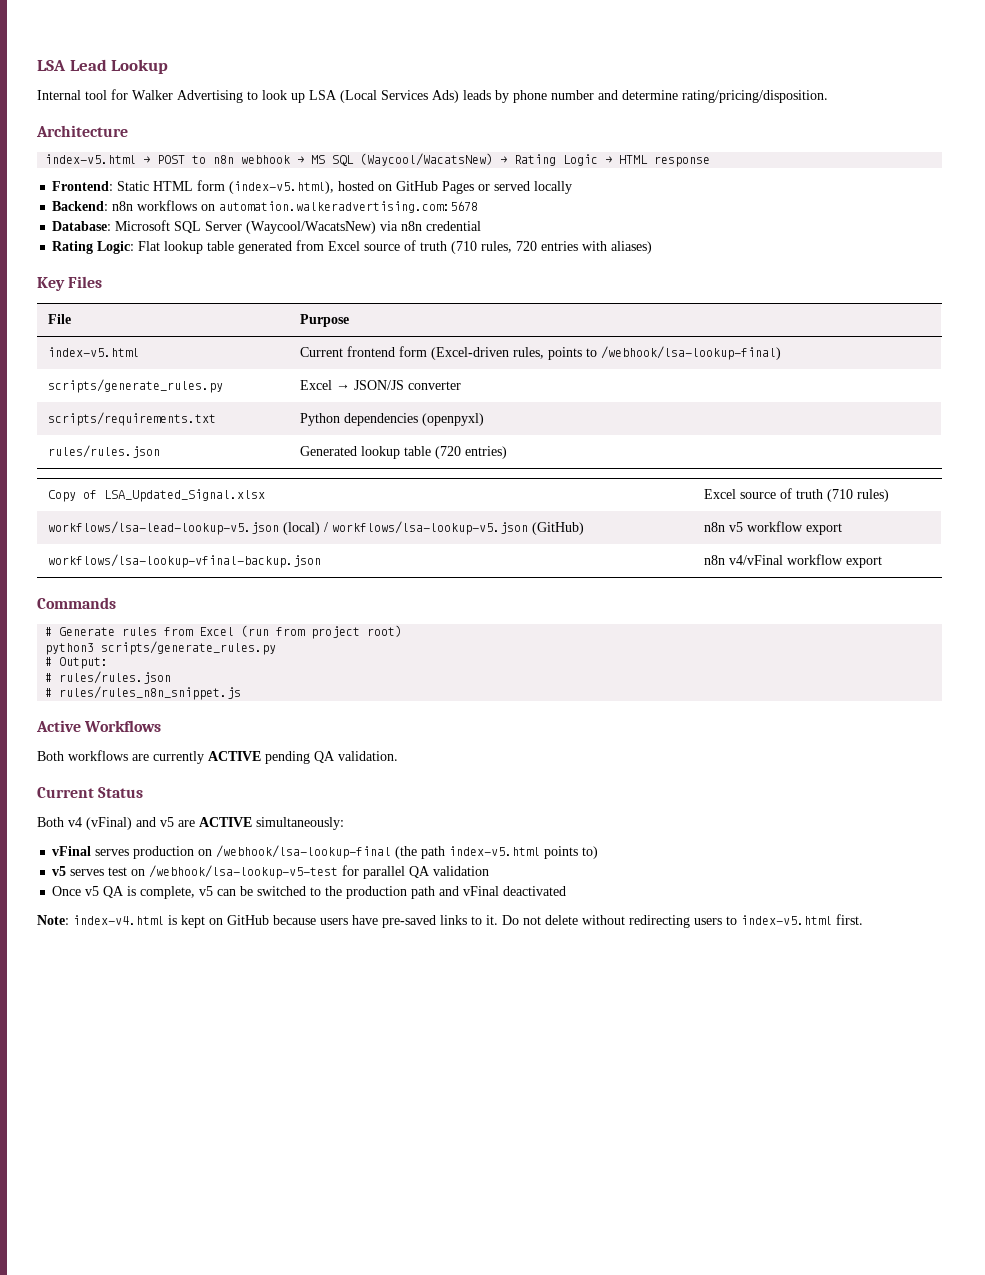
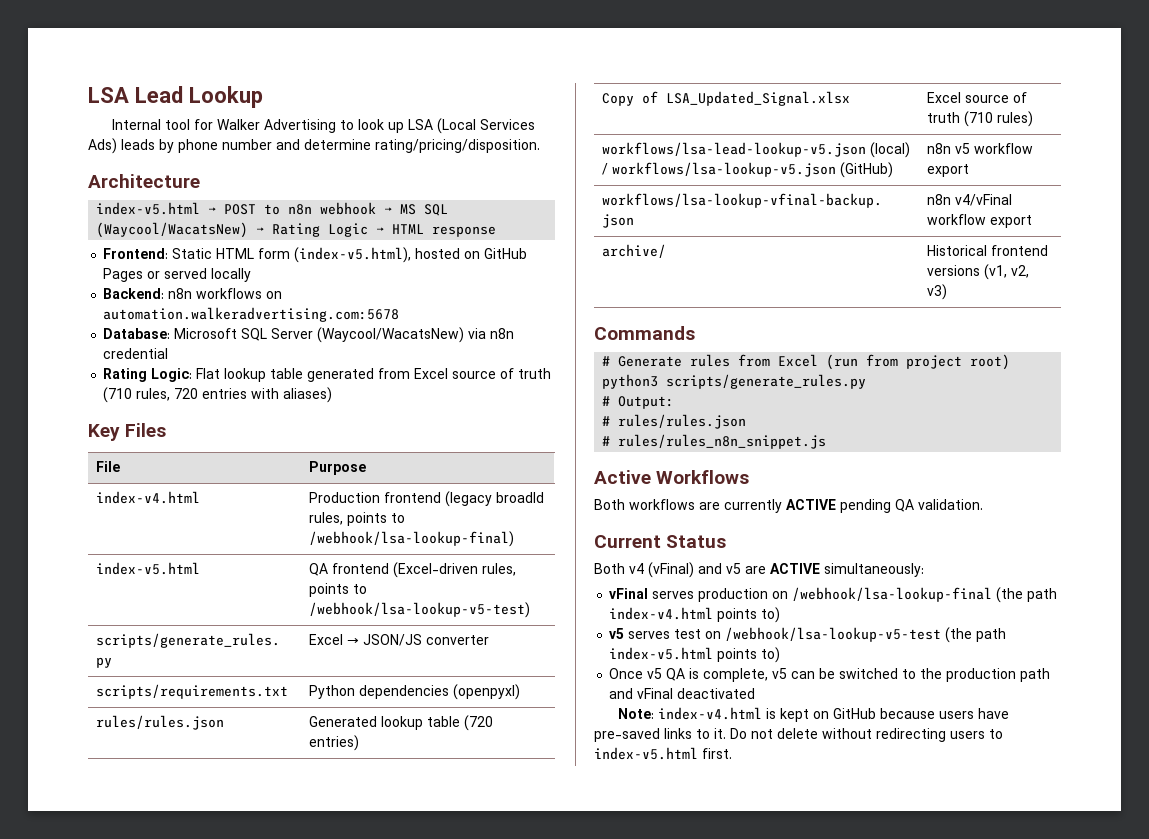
[47,347,139,357] [299,346,427,357] index-v5.html | Current frontend form -> [96,491,201,504] [309,491,545,507] [309,512,406,526] [309,531,515,547] [96,562,201,575] [309,563,390,576] index-v4.html | Production frontend (legacy broadId rules, points to /webhook/lsa-lookup-final) // index-v5.html | QA frontend
[600,346,781,360] /webhook/lsa-lookup-final) -> [309,602,531,618] /webhook/lsa-lookup-v5-test)
(882, 562) none -> [602,244,667,258] [927,245,1049,256] [927,264,1030,280] [927,284,948,300] // archive/ | Historical frontend versions (v1, v2, v3)
[449,846,541,856] index-v5.html -> [609,607,714,620] index-v4.html
[342,865,490,879] for parallel QA validation -> [945,627,1007,643] [609,647,781,663] (the path index-v5.html points to)

